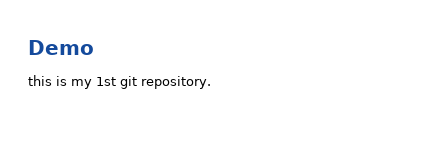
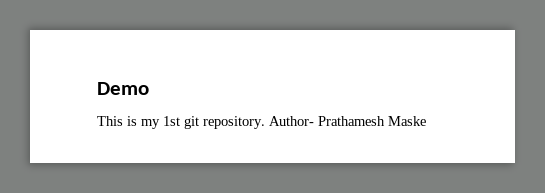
[28,75,52,86] this -> [97,116,123,126] This
(211, 82) none -> [269,116,426,126] Author- Prathamesh Maske

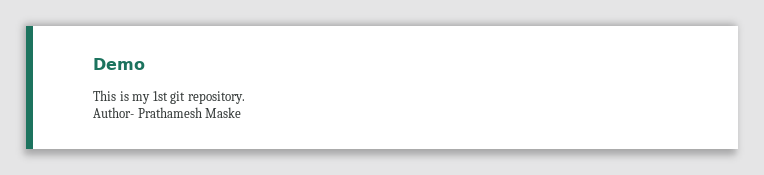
(265, 122) none -> (245, 97) //

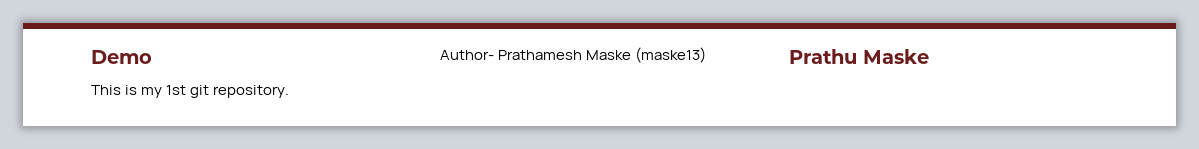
(242, 112) none -> [635,47,707,63] [789,49,929,64] (maske13) // Prathu Maske

